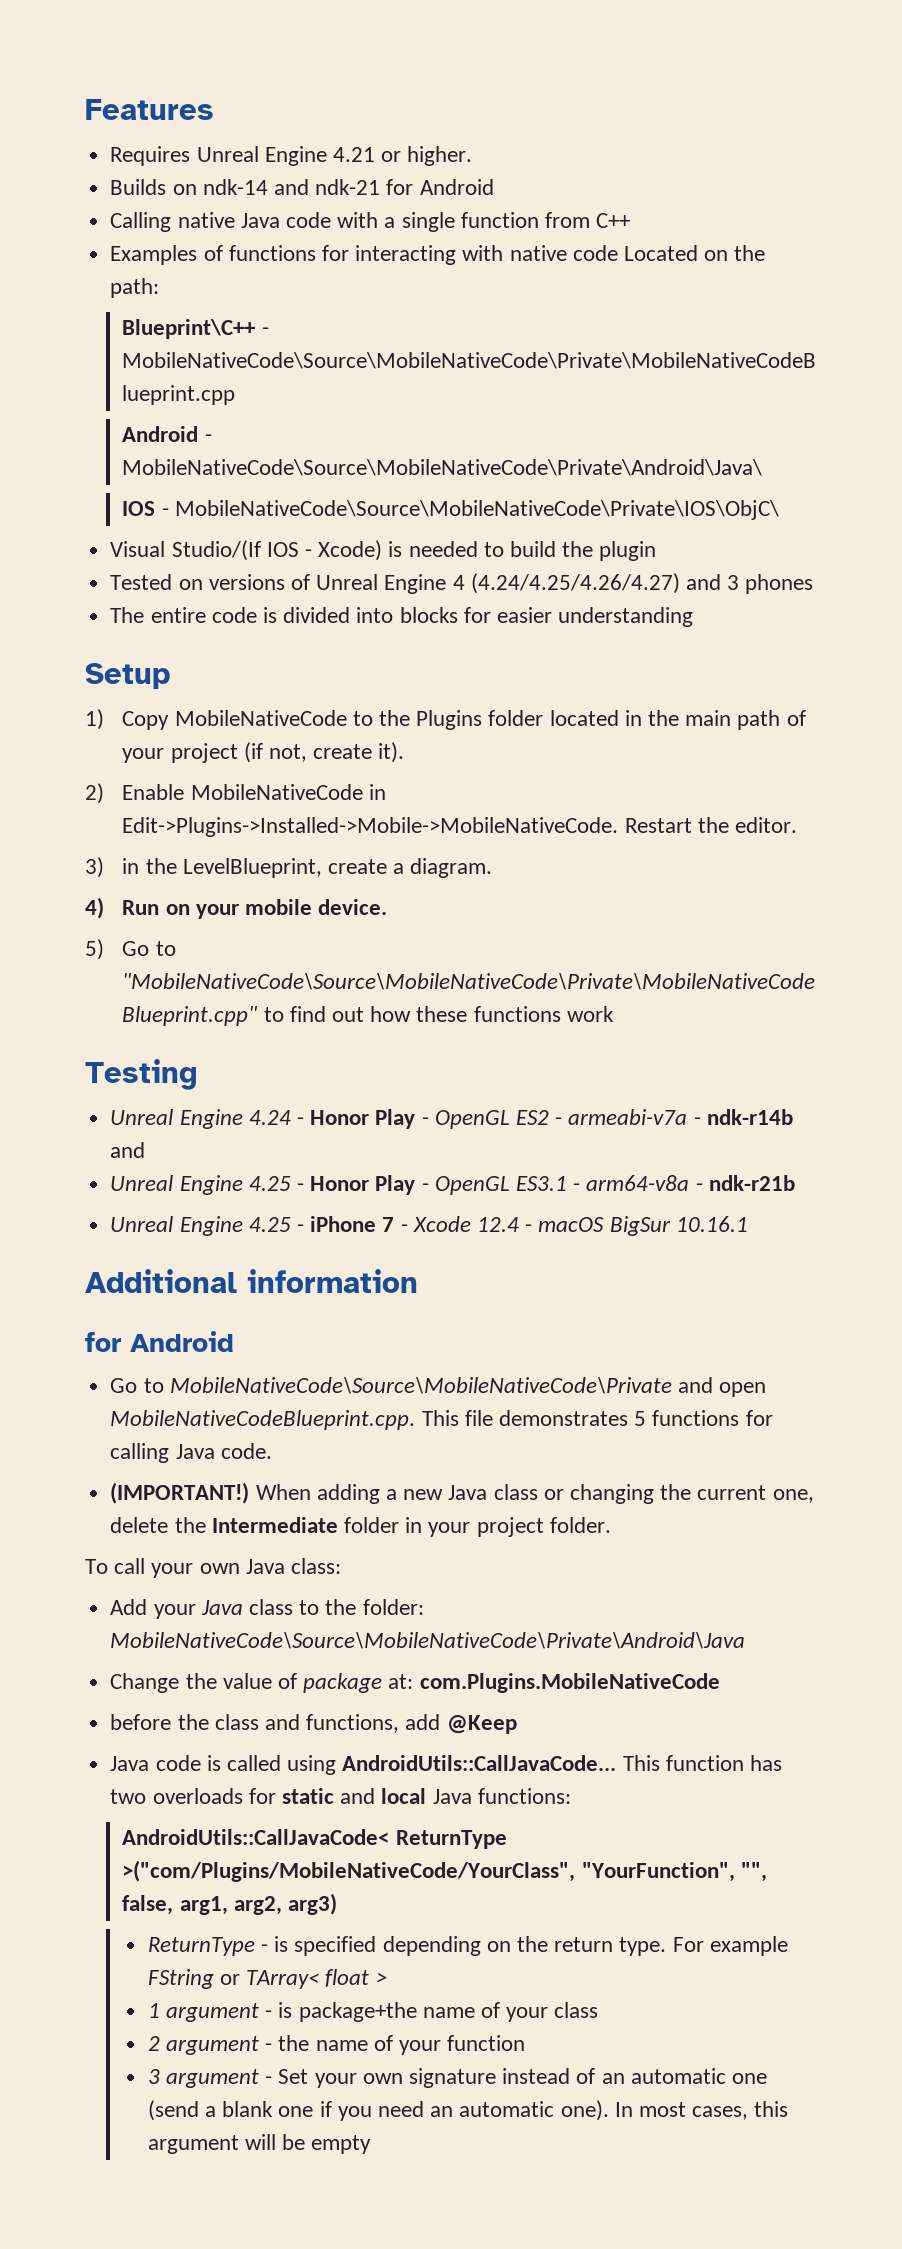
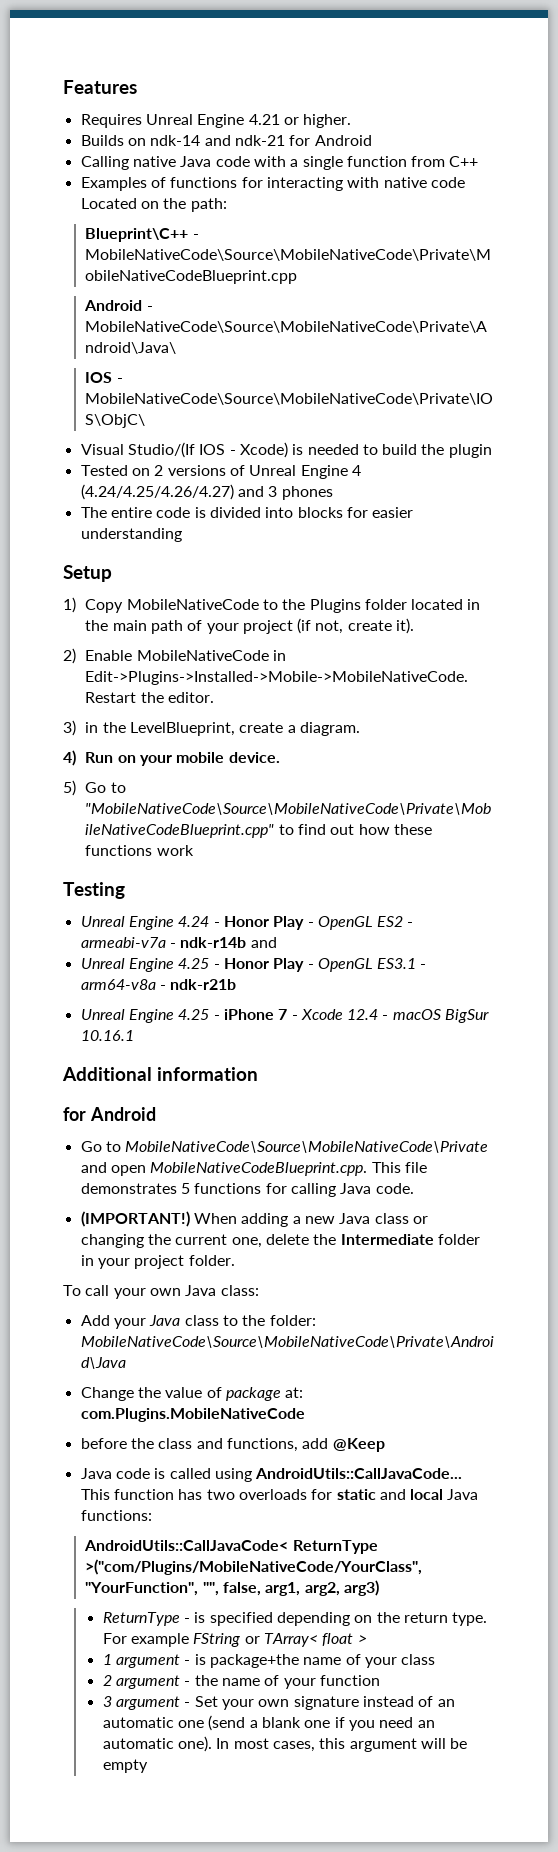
(203, 584) none -> [154,465,164,476] 2

